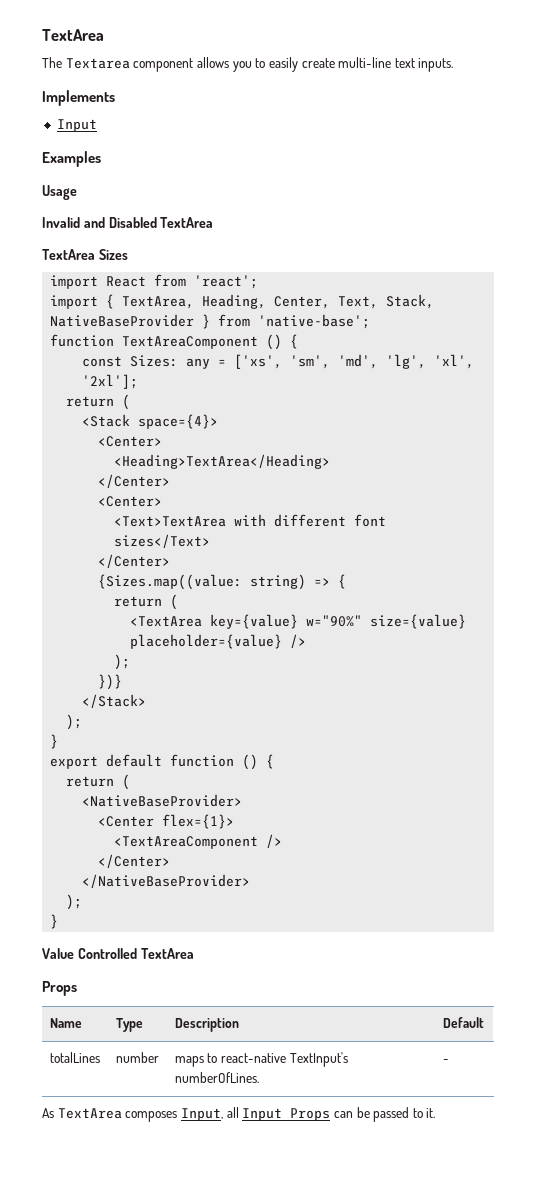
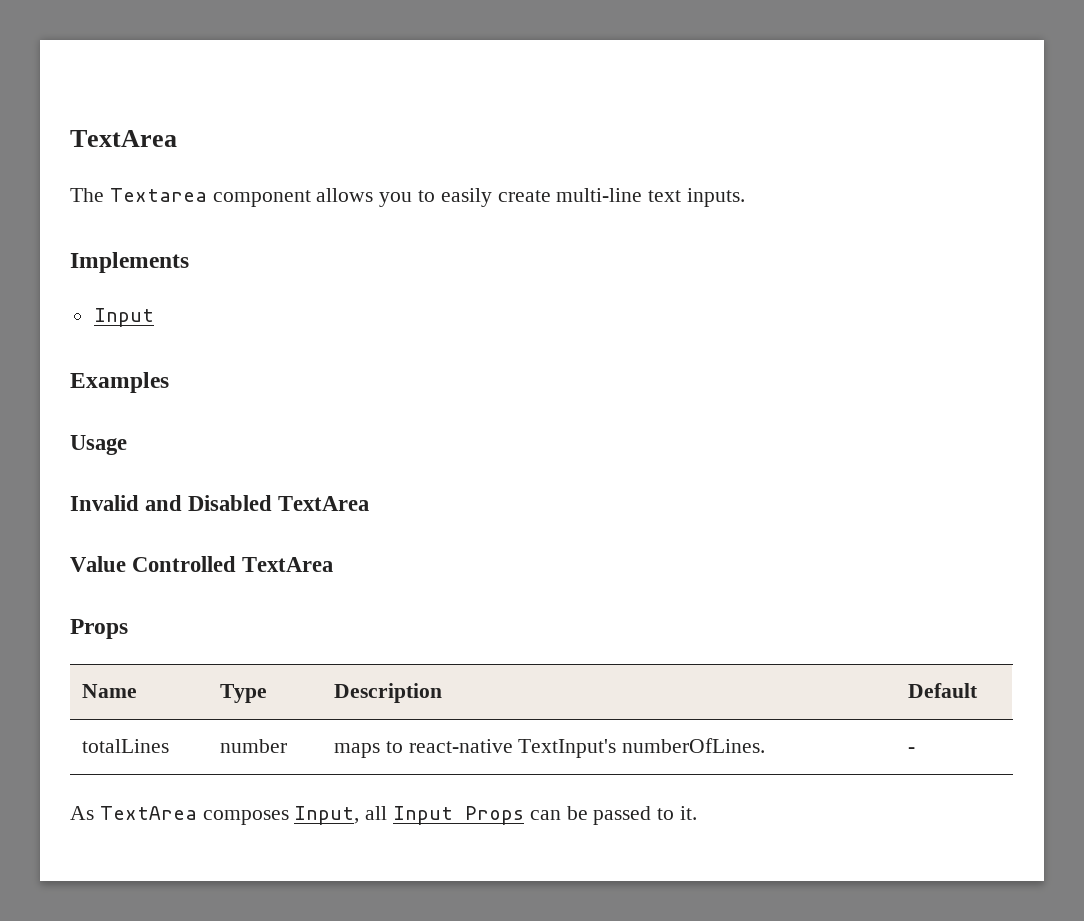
[42,249,128,260] [50,274,259,289] [50,294,435,309] [50,314,371,329] [50,334,299,350] [82,354,475,369] [82,374,139,389] [66,394,131,410] [82,414,219,429] [98,436,163,447] [114,454,331,469] [98,474,171,488] [98,496,163,507] [114,514,387,527] [114,534,211,548] [98,554,171,568] [98,574,347,590] [114,594,179,610] [130,614,467,629] [130,634,307,649] [114,654,131,670] [98,674,123,690] [82,694,147,708] [66,714,83,730] [50,734,59,749] [50,754,275,770] [66,774,131,790] [82,794,243,807] [98,814,235,829] [114,834,283,849] [98,854,171,868] [82,874,251,888] [66,894,83,910] [50,914,59,929] // TextArea Sizes // import React from 'react'; // import { TextArea, Heading, Center, Text, Stack, NativeBaseProvider } from 'native-base'; // function TextAreaComponent () { // const Sizes: any = ['xs', 'sm', 'md', 'lg', 'xl', '2xl']; // return ( // <Stack space={4}> // <Center> // <Heading>TextArea</Heading> // </Center> // <Center> // <Text>TextArea with different font sizes</Text> // </Center> // {Sizes.map((value: string) => { // return ( // <TextArea key={value} w="90%" size={value} placeholder={value} /> // ); // })} // </Stack> // ); // } // export default function () { // return ( // <NativeBaseProvider> // <Center flex={1}> // <TextAreaComponent /> // </Center> // </NativeBaseProvider> // ); // } -> (370, 503) none

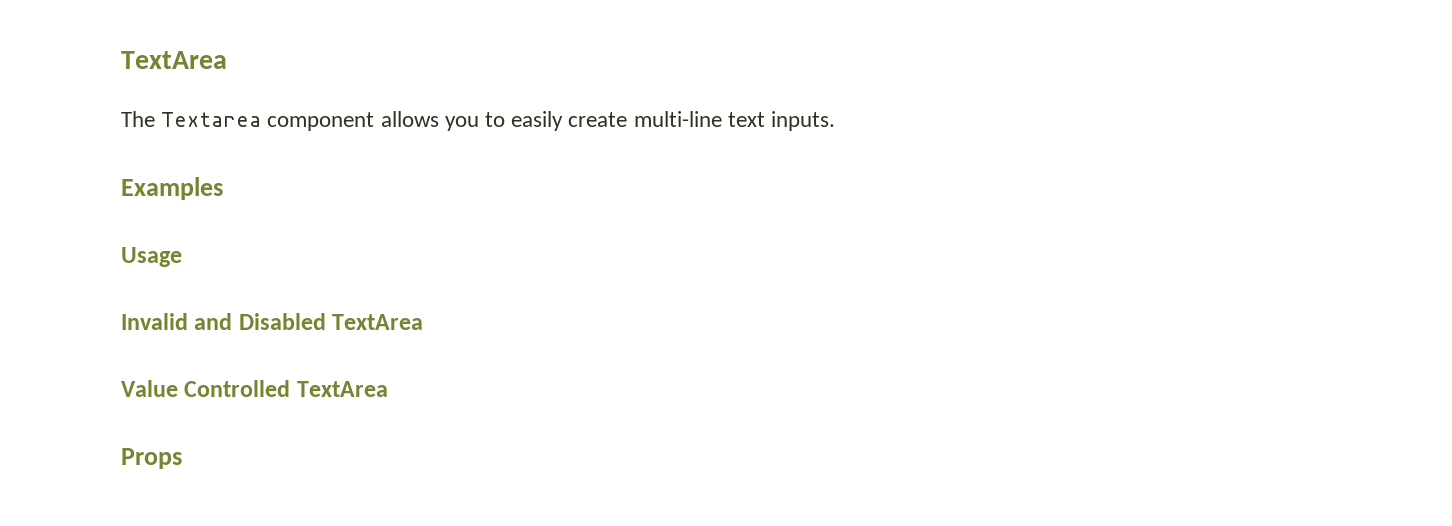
[70,252,189,273] [93,308,154,327] // Implements // Input -> (836, 121) none
[81,684,137,698] [219,684,267,703] [333,683,442,703] [907,683,978,698] [81,739,169,753] [219,739,287,753] [333,738,766,758] [907,747,915,753] [70,806,698,825] // Name | Type | Description | Default // totalLines | number | maps to react-native TextInput's numberOfLines. | - // As TextArea composes Input, all Input Props can be passed to it. -> (182, 458) none

